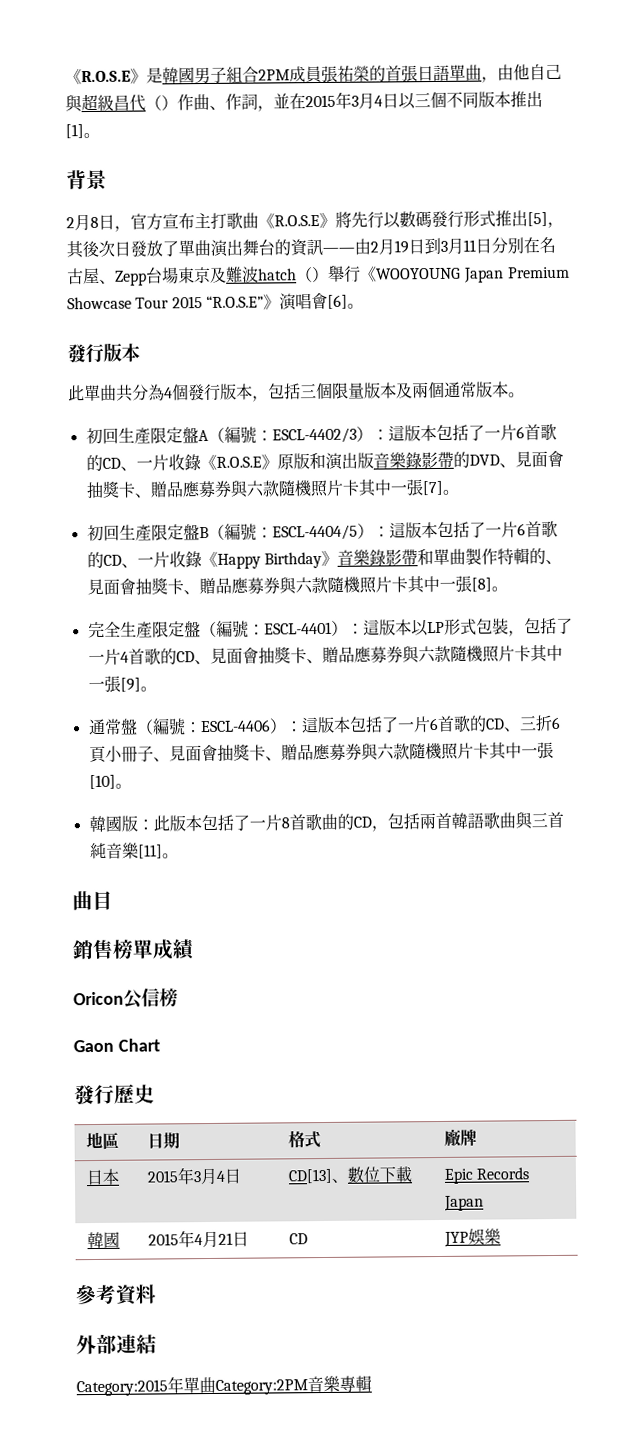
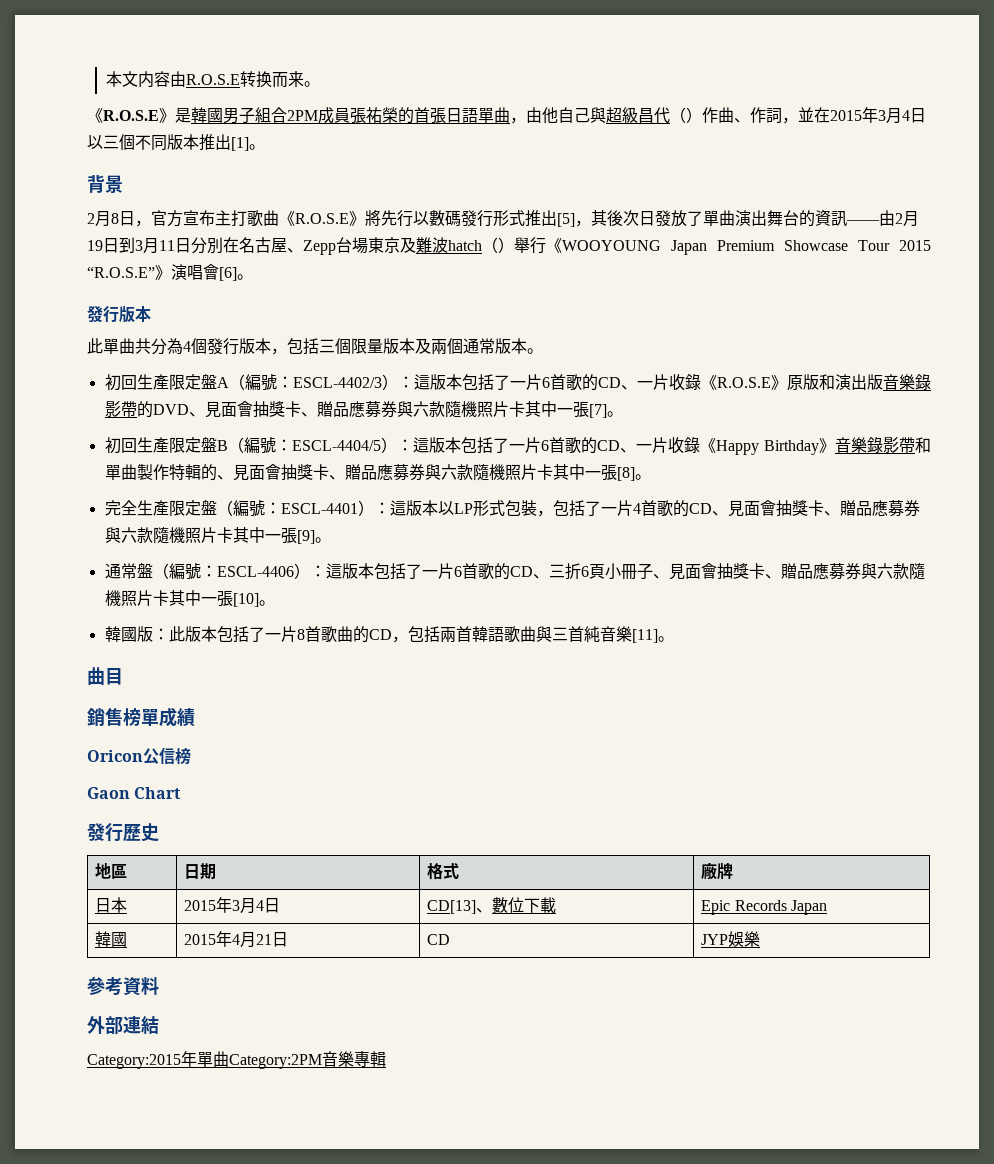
(65, 77) none -> [105,71,320,88] 本文内容由R.O.S.E转换而来。 //

